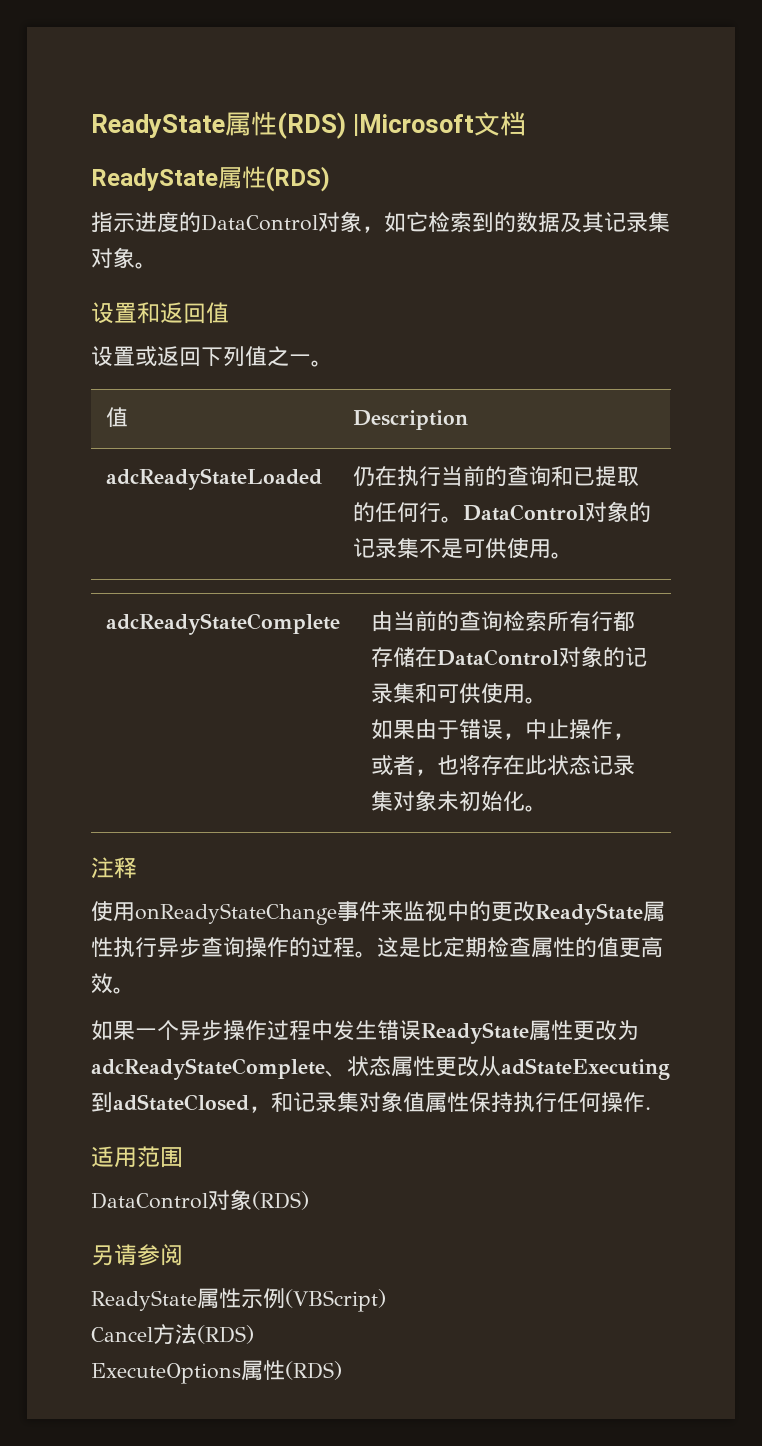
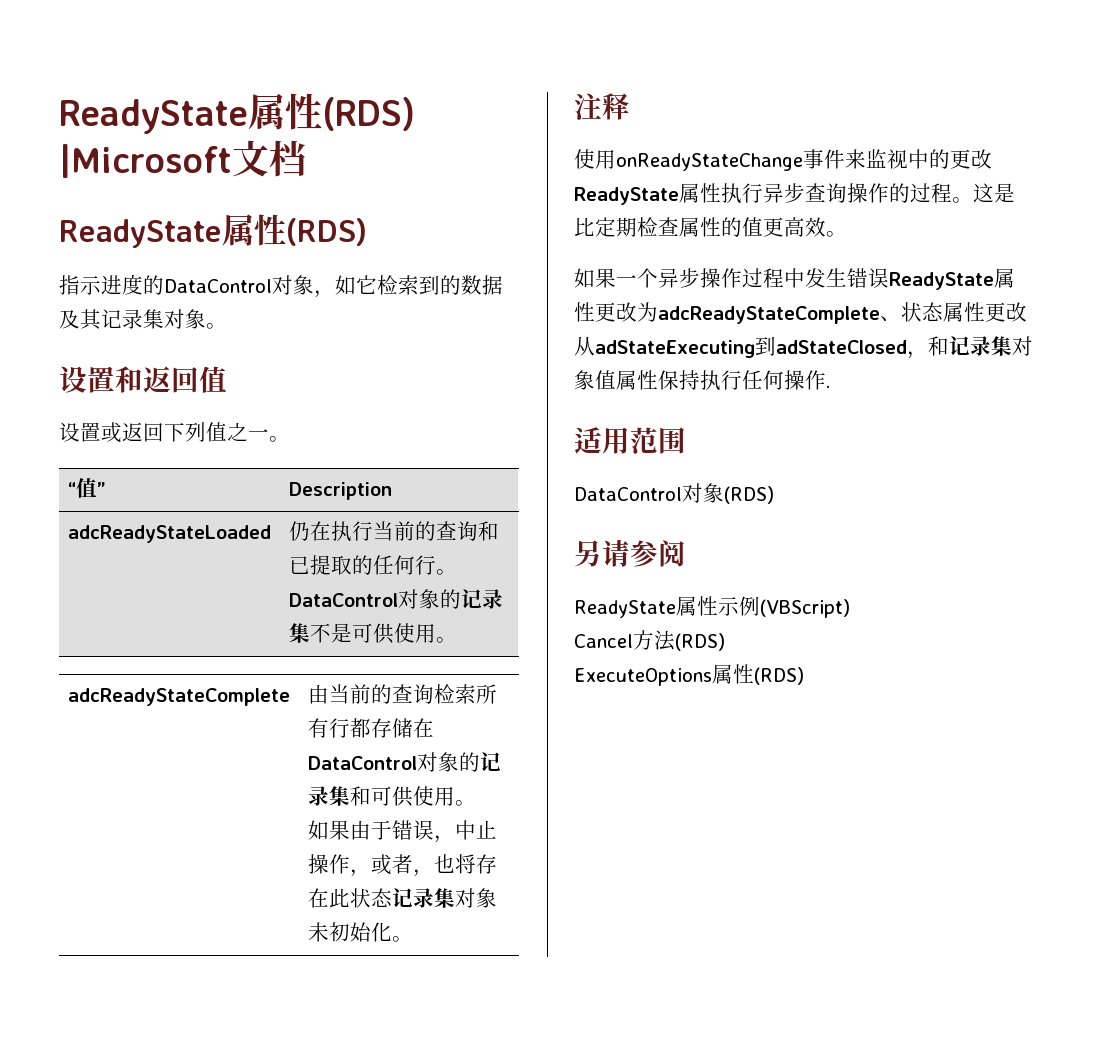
[106,407,129,427] 值 -> [67,478,105,498] “值”

